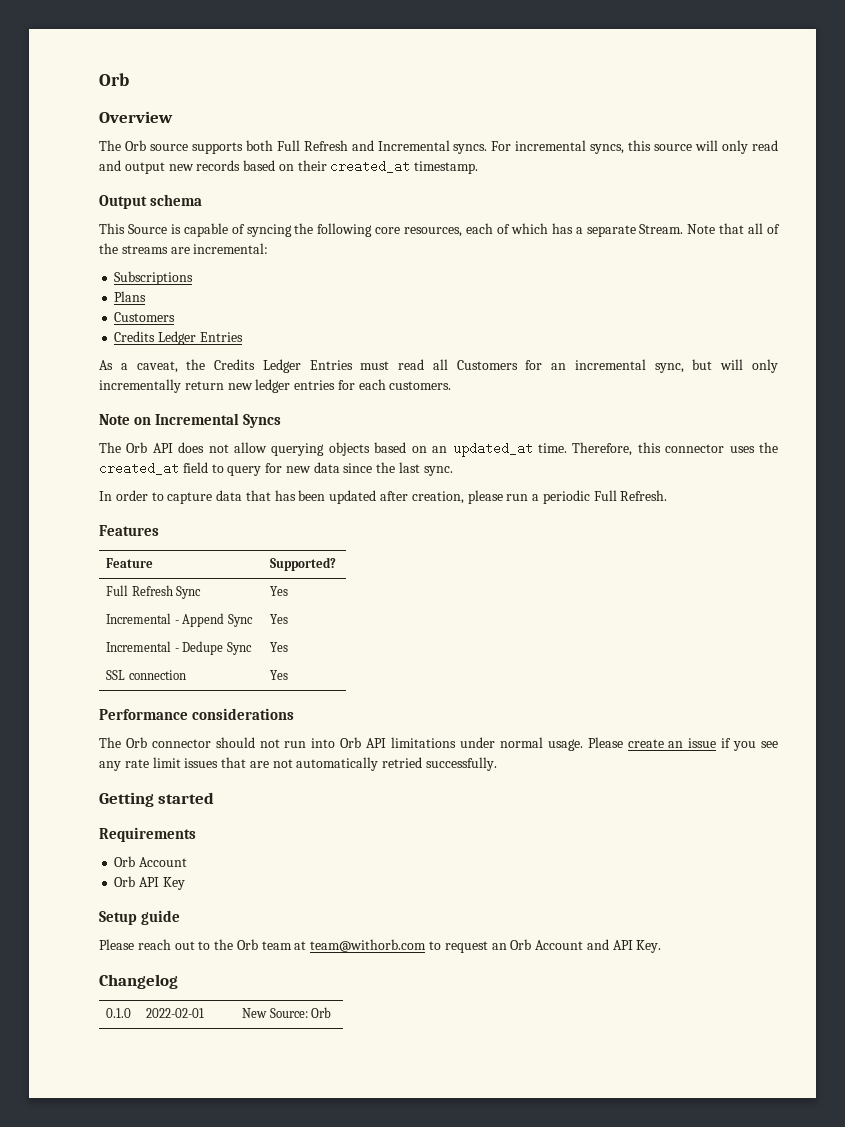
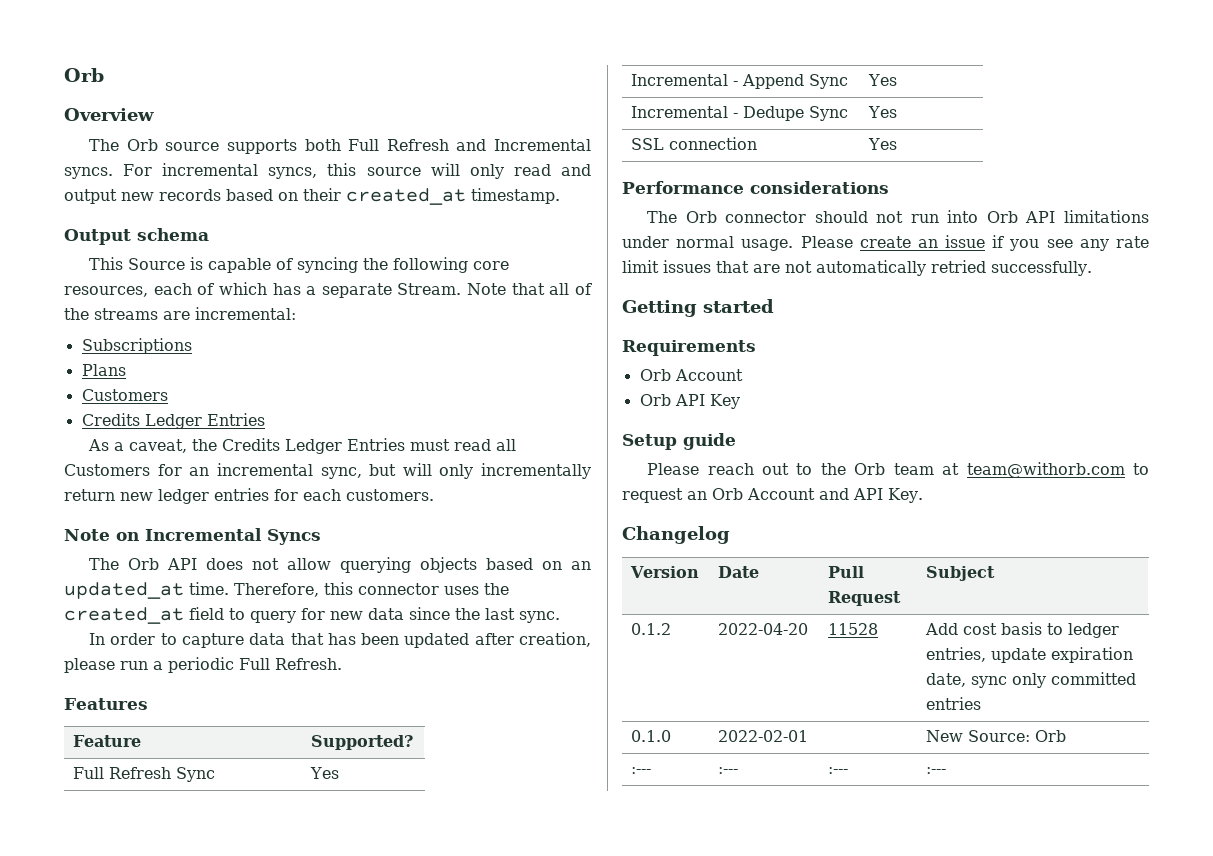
(178, 981) none -> [630,566,700,578] [718,566,760,578] [828,566,865,578] [828,591,902,606] [926,566,996,581] [631,623,672,635] [718,623,809,635] [828,623,879,635] [925,622,1120,638] [926,647,1134,663] [926,672,1137,688] [926,697,982,710] // Version | Date | Pull Request | Subject // 0.1.2 | 2022-04-20 | 11528 | Add cost basis to ledger entries, update expiration date, sync only committed entries
(332, 1012) none -> [631,767,652,774] [718,767,739,774] [828,767,849,774] [926,767,947,774] // :--- | :--- | :--- | :---

